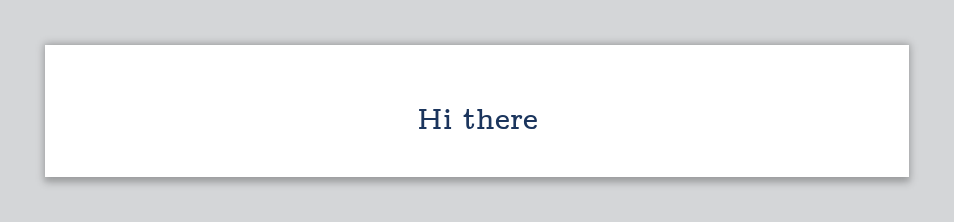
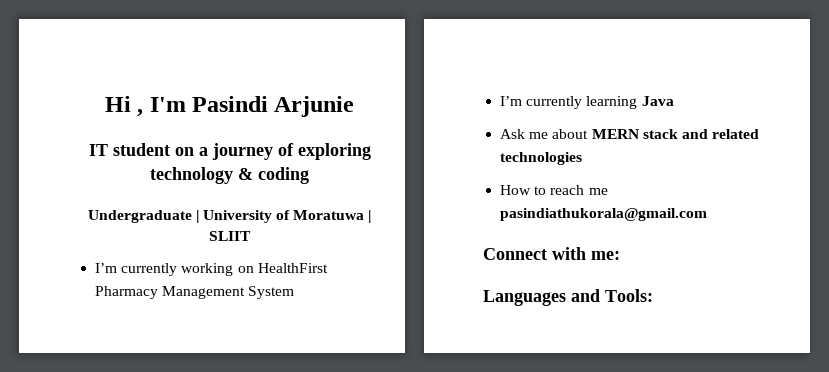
[462,109,538,129] there -> [137,96,355,117] [88,143,371,160] [150,167,309,184] [87,210,372,223] [209,231,251,241] [95,263,328,276] [95,286,295,299] [500,96,674,109] [500,129,760,139] [500,152,583,165] [500,185,608,195] [500,208,708,221] [483,247,620,260] [483,289,653,306] , I'm Pasindi Arjunie // IT student on a journey of exploring technology & coding // Undergraduate | University of Moratuwa | SLIIT // I’m currently working on HealthFirst Pharmacy Management System // I’m currently learning Java // Ask me about MERN stack and related technologies // How to reach me pasindiathukorala@gmail.com // Connect with me: // Languages and Tools:

